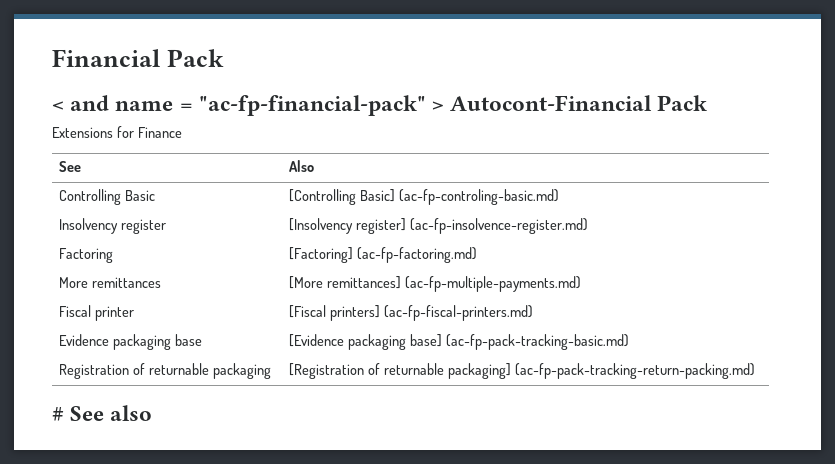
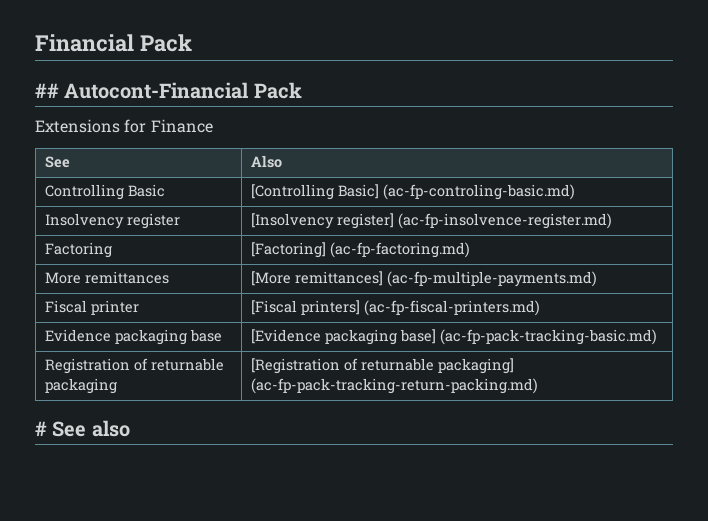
[52,95,445,116] < and name = "ac-fp-financial-pack" > -> [35,83,59,98] ##

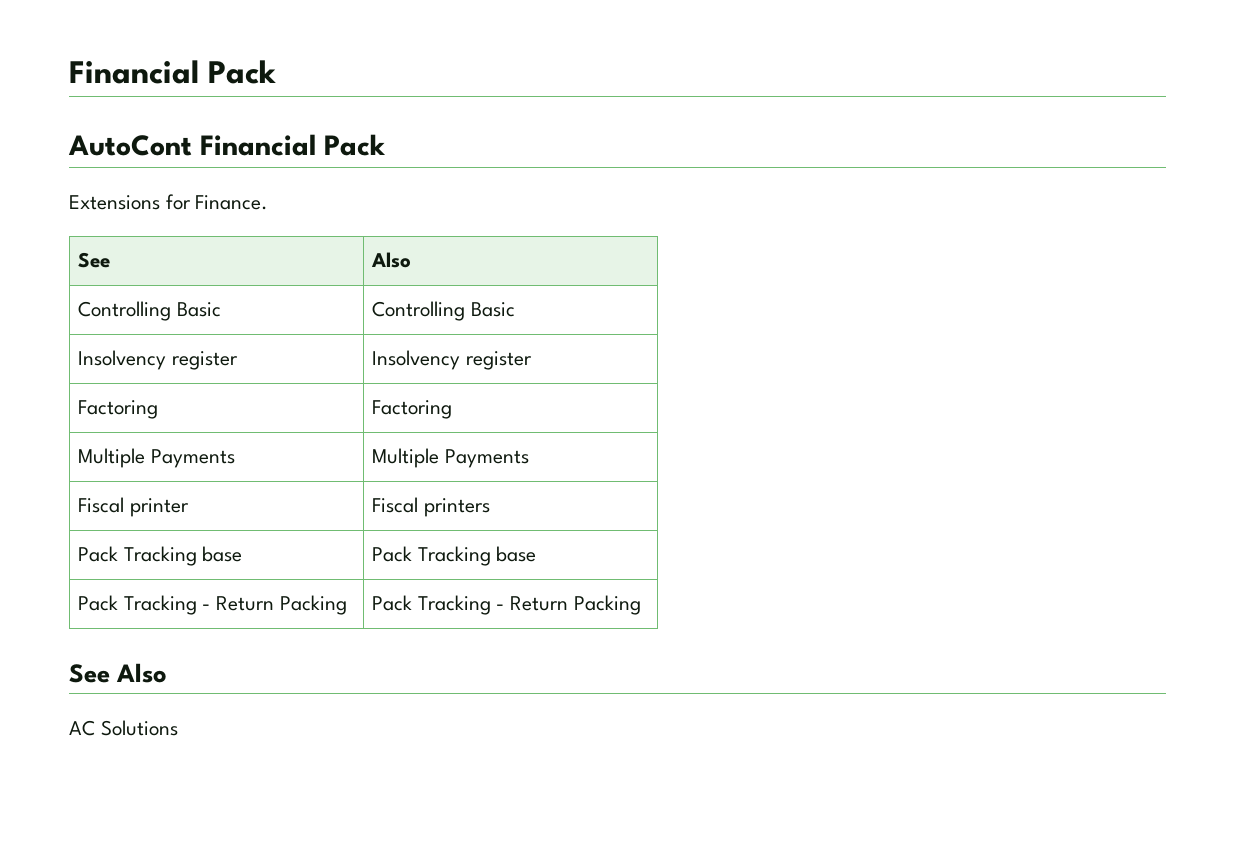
[35,34,192,52] [35,82,250,99] Financial Pack // ## Autocont-Financial -> [69,60,276,84] [68,134,316,156] Financial Pack // AutoCont Financial
[150,119,213,133] Finance -> [195,195,269,210] Finance.
[251,184,576,200] [Controlling Basic] (ac-fp-controling-basic.md) -> [372,301,515,321] Controlling Basic
[251,213,613,229] [45,242,113,258] [251,242,471,258] [45,271,170,284] [251,271,598,287] [45,300,140,315] [251,300,541,316] [45,329,223,345] [251,329,658,345] [45,358,225,374] [45,378,118,394] [251,358,515,374] [251,378,539,394] [35,420,130,437] [Insolvency register] (ac-fp-insolvence-register.md) // Factoring | [Factoring] (ac-fp-factoring.md) // More remittances | [More remittances] (ac-fp-multiple-payments.md) // Fiscal printer | [Fiscal printers] (ac-fp-fiscal-printers.md) // Evidence packaging base | [Evidence packaging base] (ac-fp-pack-tracking-basic.md) // Registration of returnable packaging | [Registration of returnable packaging] (ac-fp-pack-tracking-return-packing.md) // # See also -> [372,350,532,370] [78,400,159,419] [372,400,453,419] [78,448,235,468] [372,448,529,468] [78,497,189,517] [372,497,490,517] [78,546,243,566] [372,546,537,566] [78,595,347,615] [372,595,641,615] [69,663,168,683] [69,720,178,736] Insolvency register // Factoring | Factoring // Multiple Payments | Multiple Payments // Fiscal printer | Fiscal printers // Pack Tracking base | Pack Tracking base // Pack Tracking - Return Packing | Pack Tracking - Return Packing // See Also // AC Solutions

